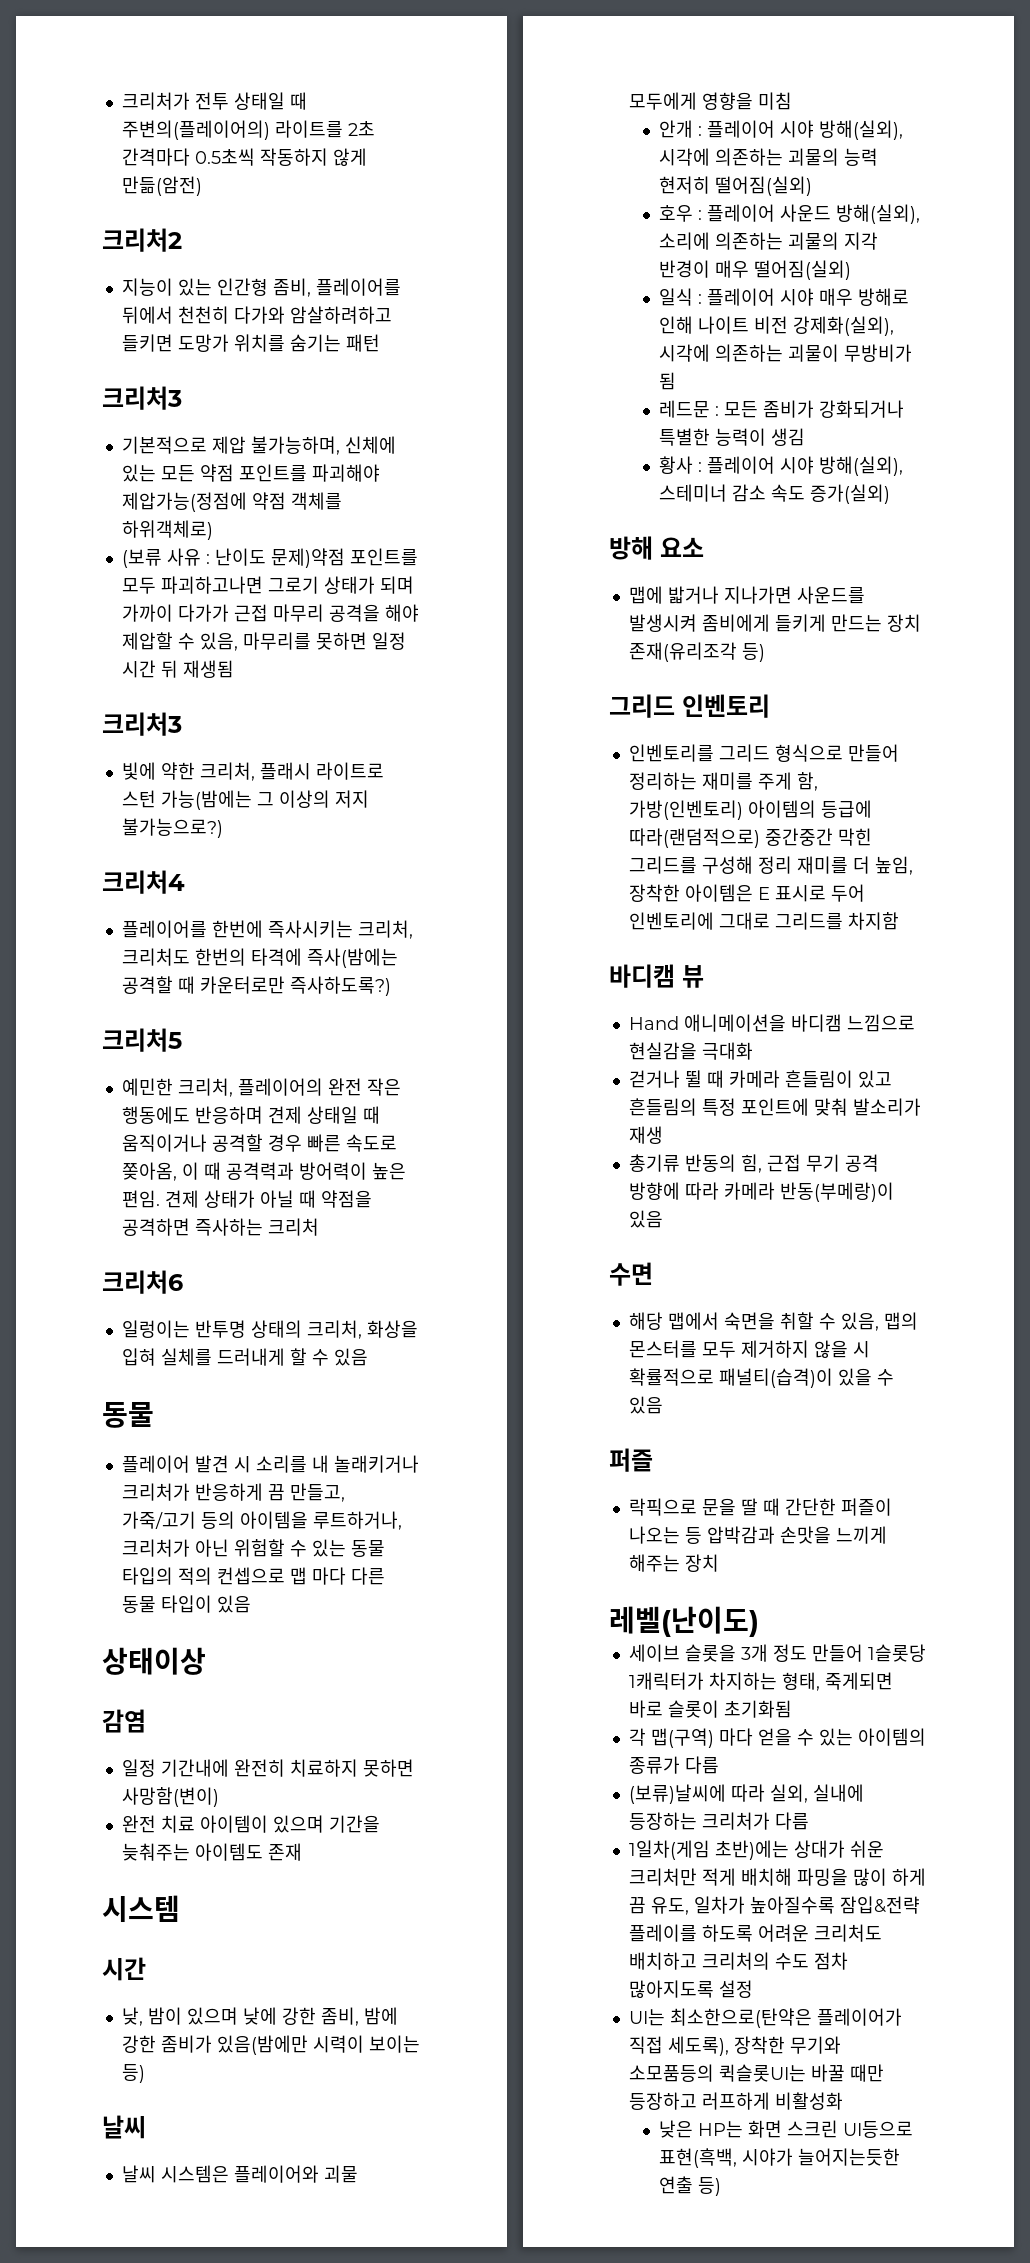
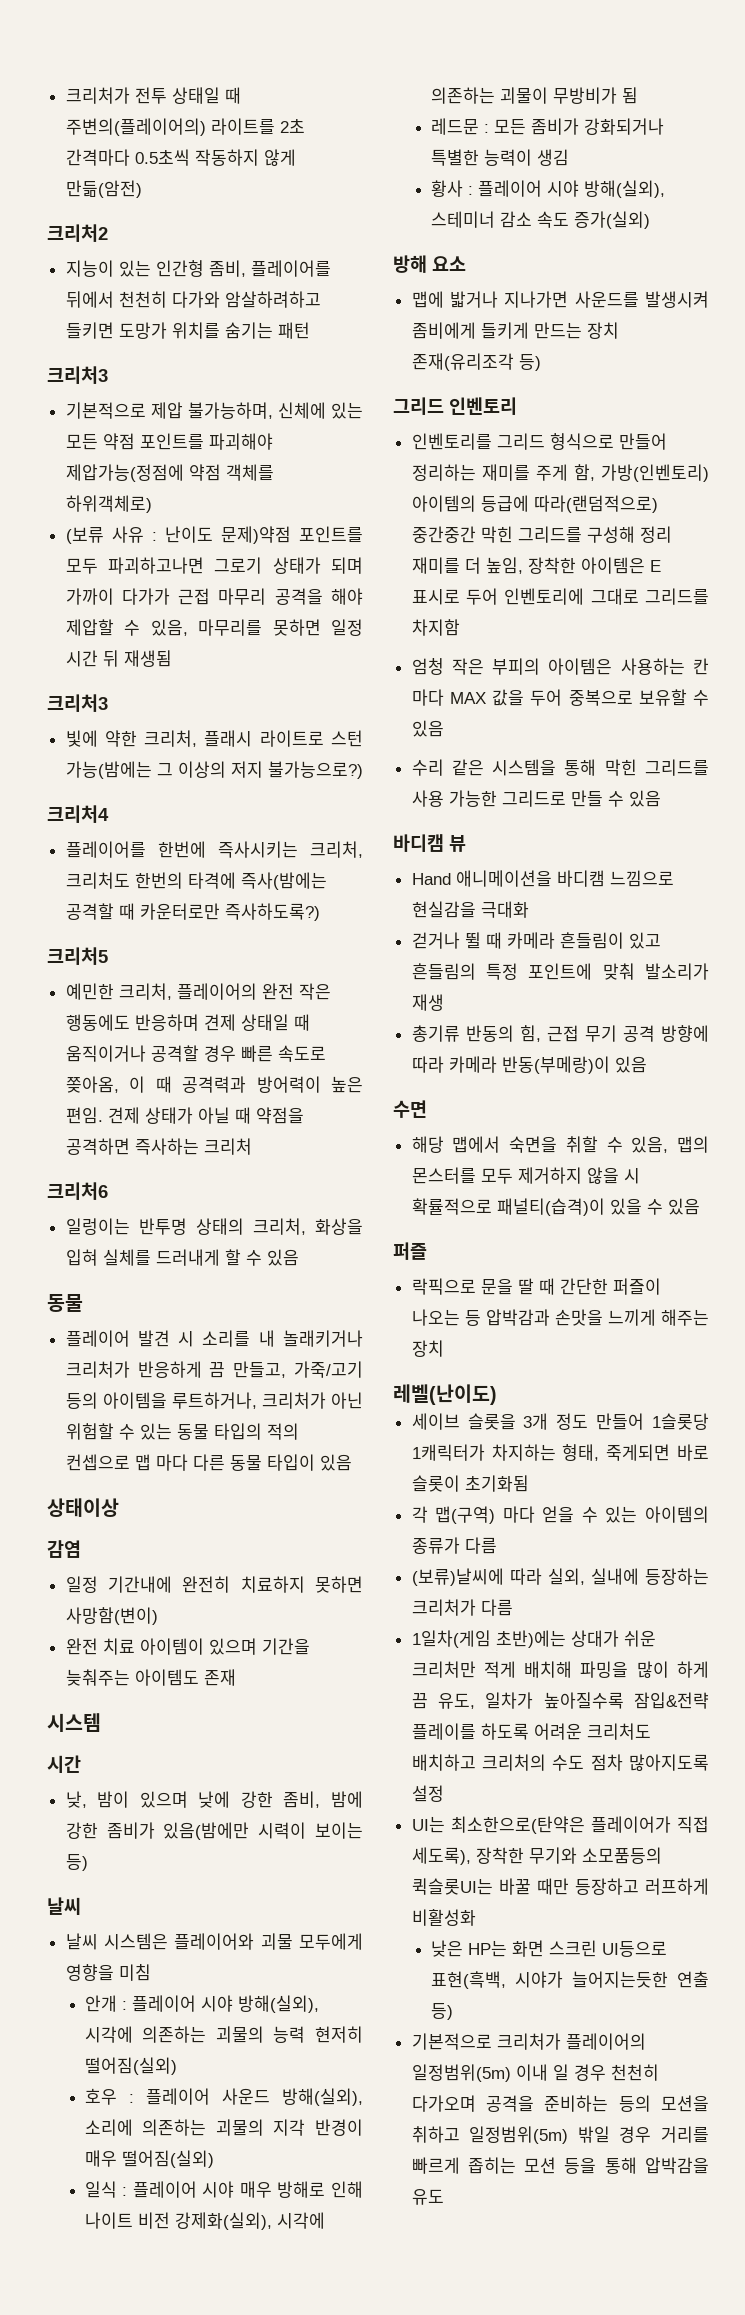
(899, 921) none -> [411,658,709,675] [411,689,709,706] [411,720,444,737] [411,759,709,776] [411,790,661,807] // 엄청 작은 부피의 아이템은 사용하는 칸 마다 MAX 값을 두어 중복으로 보유할 수 있음 // 수리 같은 시스템을 통해 막힌 그리드를 사용 가능한 그리드로 만들 수 있음
(722, 2186) none -> [411,2033,646,2050] [411,2064,659,2082] [411,2095,709,2112] [411,2126,709,2144] [411,2157,709,2174] [411,2189,444,2205] // 기본적으로 크리처가 플레이어의 일정범위(5m) 이내 일 경우 천천히 다가오며 공격을 준비하는 등의 모션을 취하고 일정범위(5m) 밖일 경우 거리를 빠르게 좁히는 모션 등을 통해 압박감을 유도

